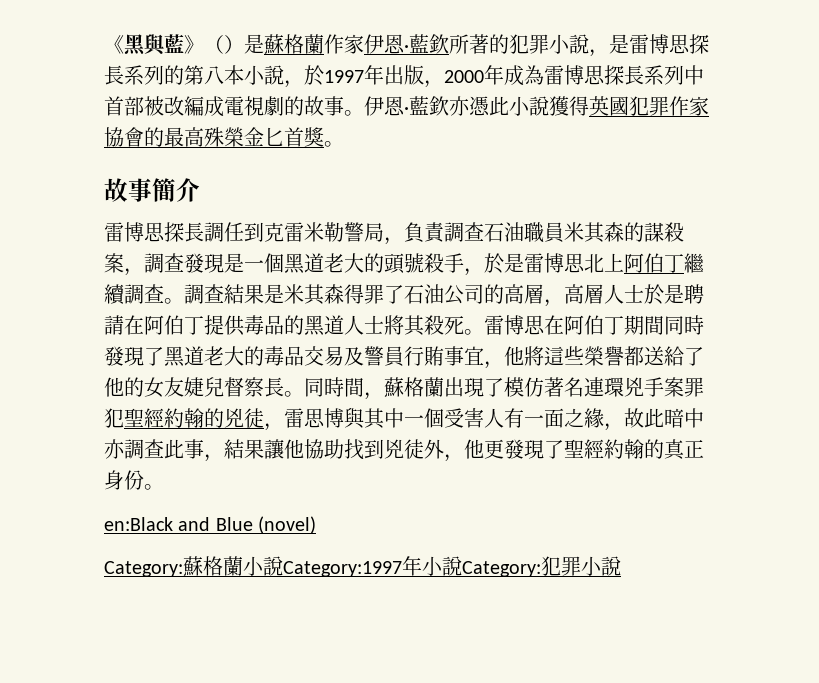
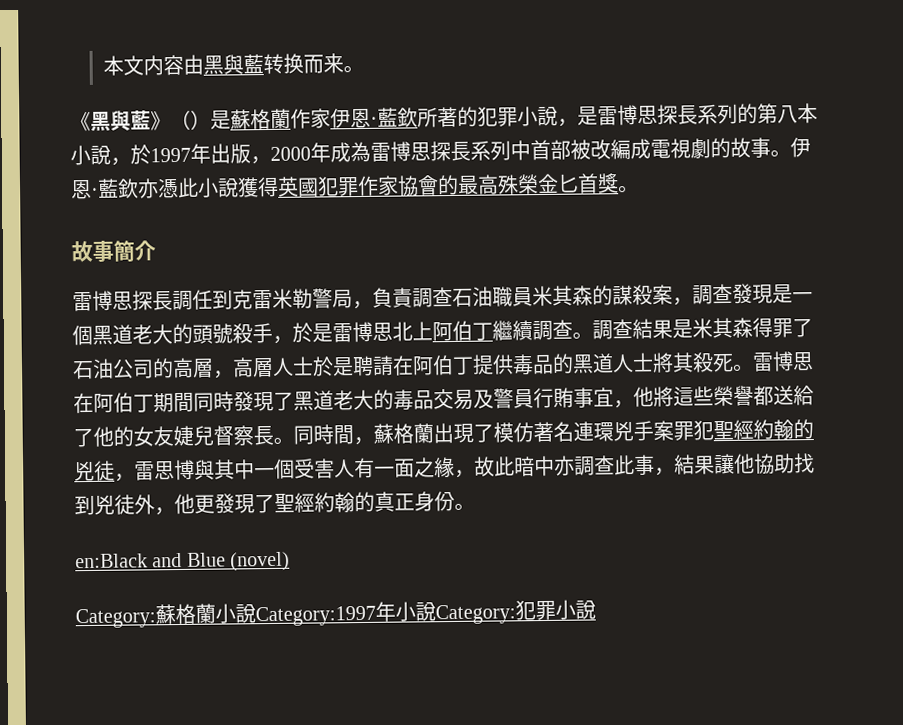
(104, 44) none -> [103,53,365,76] 本文内容由黑與藍转换而来。 //

